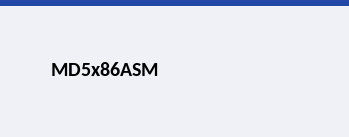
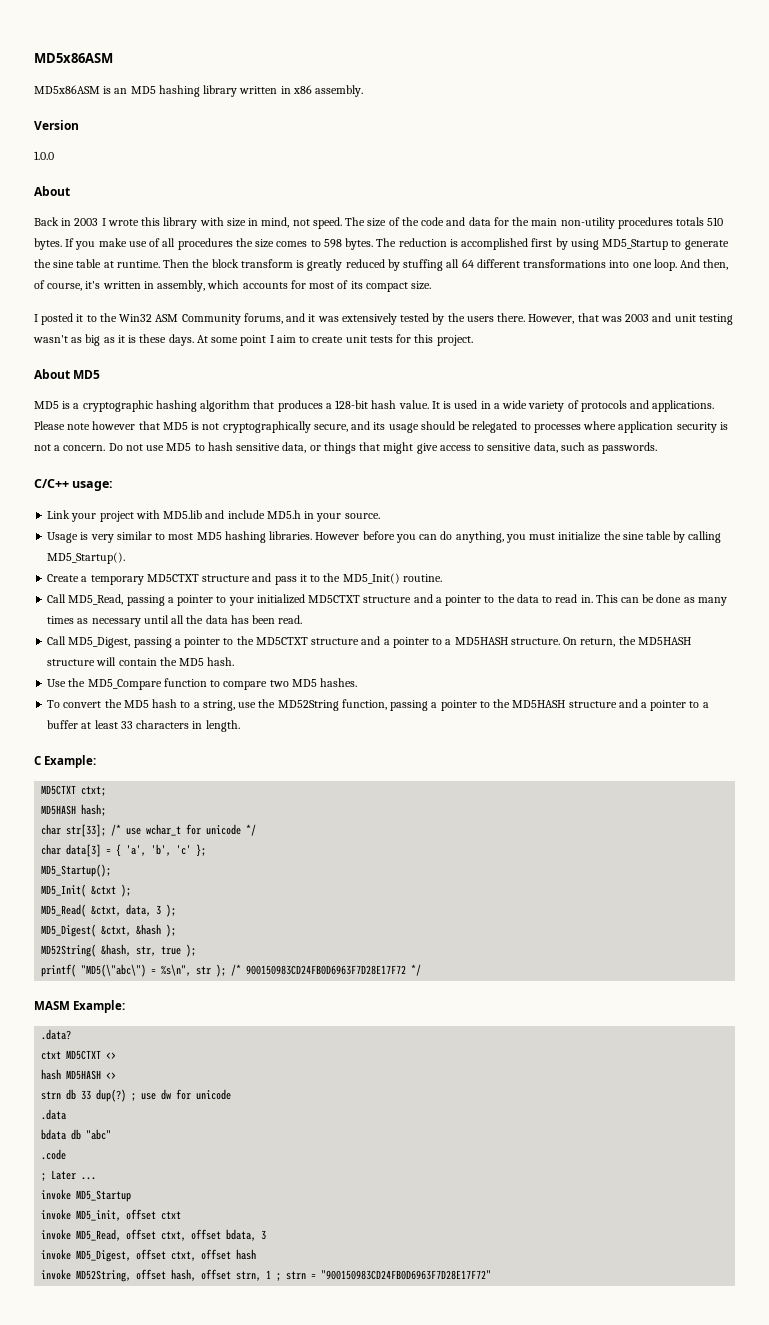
[51,62,158,76] MD5x86ASM -> [34,53,113,63] [34,85,364,97] [34,120,79,130] [34,151,54,160] [34,186,70,196] [34,217,724,229] [34,238,729,250] [34,259,729,271] [34,280,432,292] [34,313,733,325] [33,334,473,346] [34,369,101,379] [34,400,715,412] [34,421,728,433] [34,442,658,454] [34,479,114,491] [47,510,380,522] [47,531,722,543] [47,552,126,564] [47,573,442,585] [47,594,727,606] [47,615,303,627] [47,636,691,648] [47,657,235,666] [47,678,358,690] [47,699,709,711] [47,720,240,732] [34,755,97,768] [41,785,107,796] [41,804,107,816] [41,824,257,837] [41,844,207,857] [41,864,112,877] [41,884,132,897] [41,904,177,917] [41,924,177,937] [41,944,197,957] [41,964,422,977] [34,1000,126,1013] [41,1029,72,1040] [41,1050,117,1060] [41,1069,117,1080] [41,1089,232,1102] [41,1109,67,1120] [41,1129,112,1140] [41,1149,67,1160] [41,1170,97,1181] [41,1189,132,1202] [41,1209,182,1221] [41,1229,267,1241] [41,1249,257,1262] [41,1269,492,1282] MD5x86ASM // MD5x86ASM is an MD5 hashing library written in x86 assembly. // Version // 1.0.0 // About // Back in 2003 I wrote this library with size in mind, not speed. The size of the code and data for the main non-utility procedures totals 510 bytes. If you make use of all procedures the size comes to 598 bytes. The reduction is accomplished first by using MD5_Startup to generate the sine table at runtime. Then the block transform is greatly reduced by stuffing all 64 different transformations into one loop. And then, of course, it's written in assembly, which accounts for most of its compact size. // I posted it to the Win32 ASM Community forums, and it was extensively tested by the users there. However, that was 2003 and unit testing wasn't as big as it is these days. At some point I aim to create unit tests for this project. // About MD5 // MD5 is a cryptographic hashing algorithm that produces a 128-bit hash value. It is used in a wide variety of protocols and applications. Please note however that MD5 is not cryptographically secure, and its usage should be relegated to processes where application security is not a concern. Do not use MD5 to hash sensitive data, or things that might give access to sensitive data, such as passwords. // C/C++ usage: // Link your project with MD5.lib and include MD5.h in your source. // Usage is very similar to most MD5 hashing libraries. However before you can do anything, you must initialize the sine table by calling MD5_Startup(). // Create a temporary MD5CTXT structure and pass it to the MD5_Init() routine. // Call MD5_Read, passing a pointer to your initialized MD5CTXT structure and a pointer to the data to read in. This can be done as many times as necessary until all the data has been read. // Call MD5_Digest, passing a pointer to the MD5CTXT structure and a pointer to a MD5HASH structure. On return, the MD5HASH structure will contain the MD5 hash. // Use the MD5_Compare function to compare two MD5 hashes. // To convert the MD5 hash to a string, use the MD52String function, passing a pointer to the MD5HASH structure and a pointer to a buffer at least 33 characters in length. // C Example: // MD5CTXT ctxt; // MD5HASH hash; // char str[33]; /* use wchar_t for unicode */ // char data[3] = { 'a', 'b', 'c' }; // MD5_Startup(); // MD5_Init( &ctxt ); // MD5_Read( &ctxt, data, 3 ); // MD5_Digest( &ctxt, &hash ); // MD52String( &hash, str, true ); // printf( "MD5(\"abc\") = %s\n", str ); /* 900150983CD24FB0D6963F7D28E17F72 */ // MASM Example: // .data? // ctxt MD5CTXT <> // hash MD5HASH <> // strn db 33 dup(?) ; use dw for unicode // .data // bdata db "abc" // .code // ; Later ... // invoke MD5_Startup // invoke MD5_init, offset ctxt // invoke MD5_Read, offset ctxt, offset bdata, 3 // invoke MD5_Digest, offset ctxt, offset hash // invoke MD52String, offset hash, offset strn, 1 ; strn = "900150983CD24FB0D6963F7D28E17F72"

